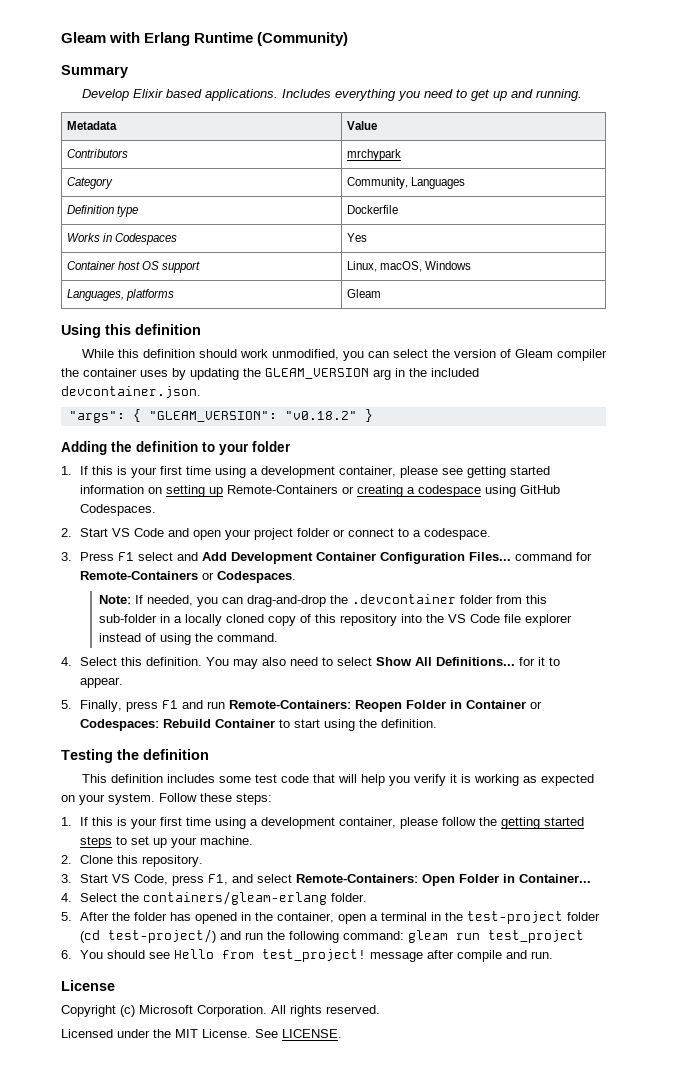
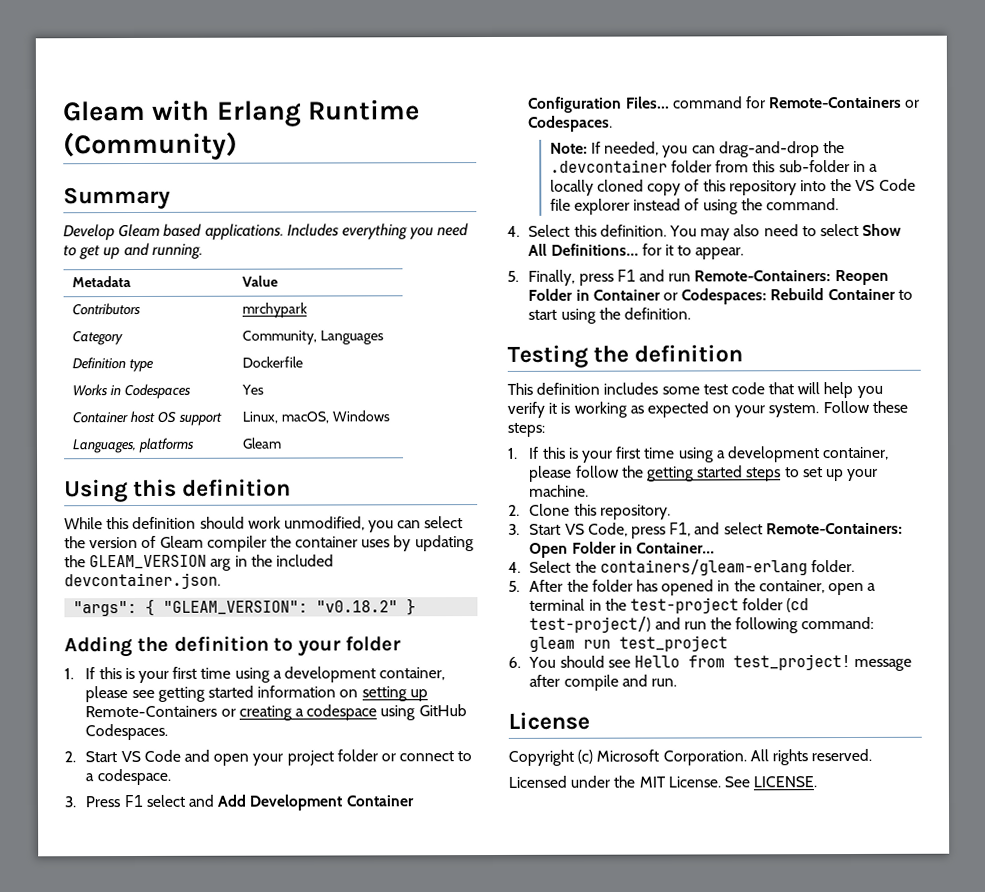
[132,89,163,98] Elixir -> [118,223,161,238] Gleam

